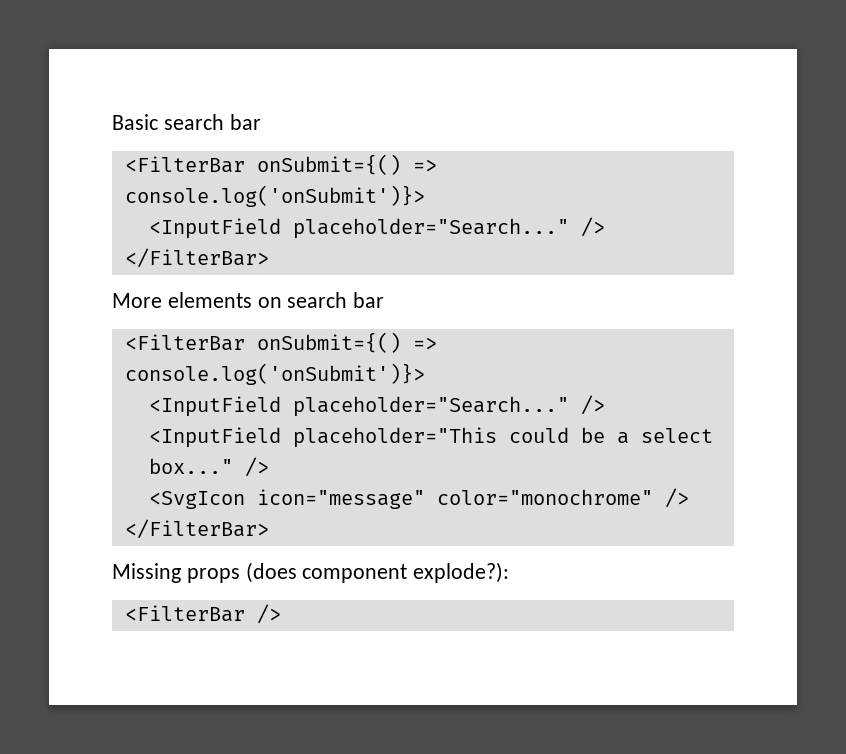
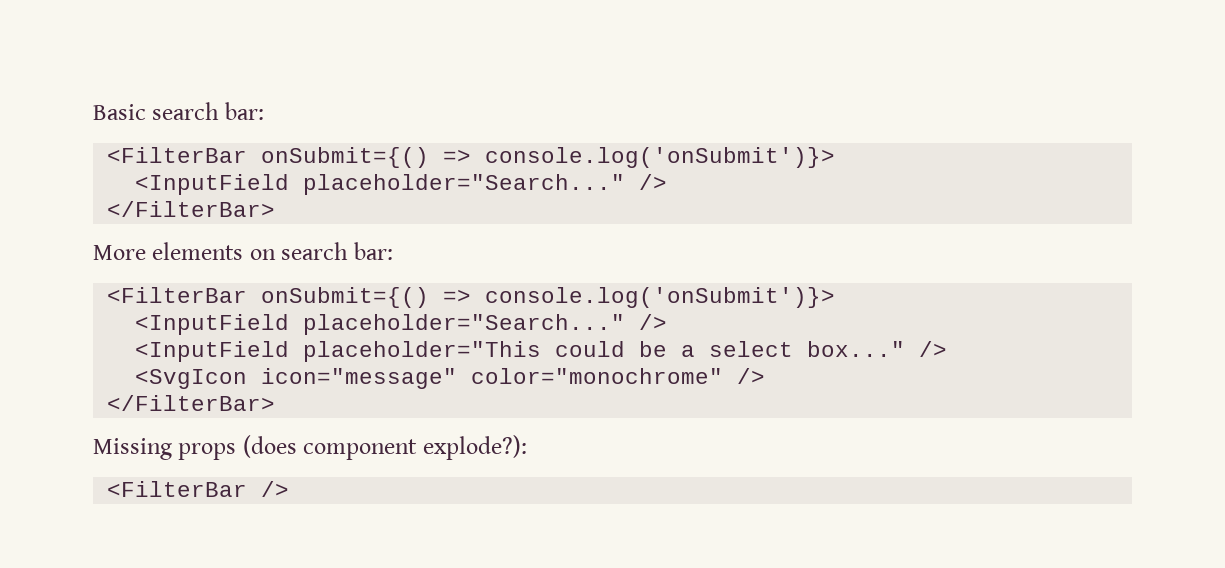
[229,114,261,130] bar -> [224,102,264,120] bar:
[353,292,385,308] bar -> [353,242,393,260] bar:

